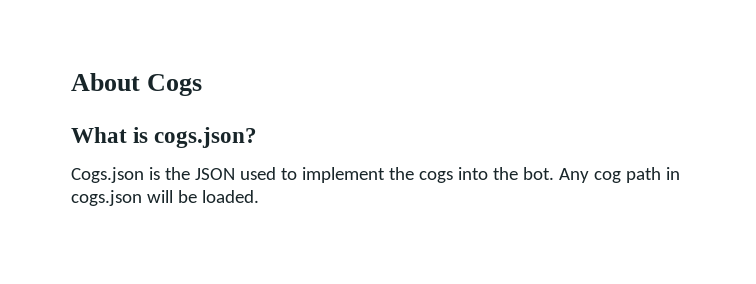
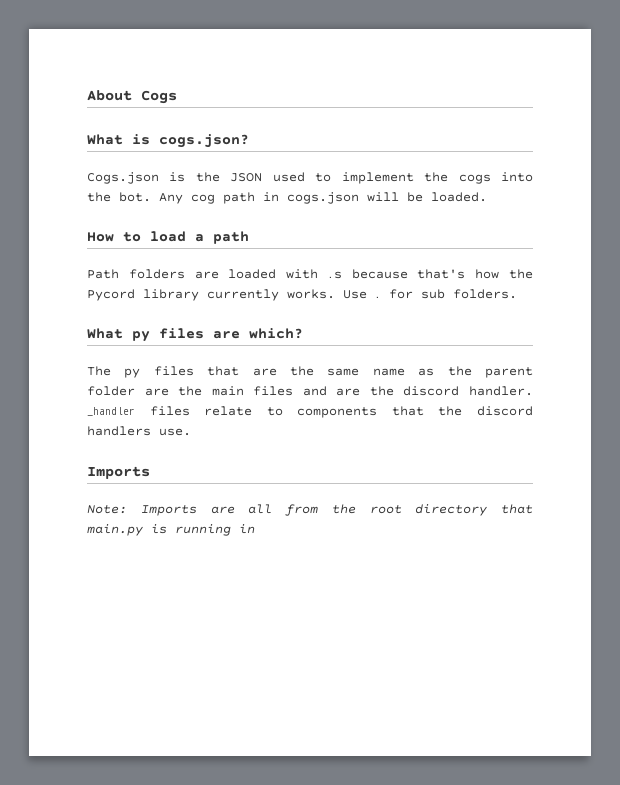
(259, 196) none -> [87,231,249,244] [87,269,533,279] [87,289,517,301] [87,328,303,342] [87,366,533,378] [87,386,533,396] [87,406,533,418] [87,426,191,436] [87,466,150,479] [87,504,533,516] [87,524,255,536] // How to load a path // Path folders are loaded with .s because that's how the Pycord library currently works. Use . for sub folders. // What py files are which? // The py files that are the same name as the parent folder are the main files and are the discord handler. _handler files relate to components that the discord handlers use. // Imports // Note: Imports are all from the root directory that main.py is running in

